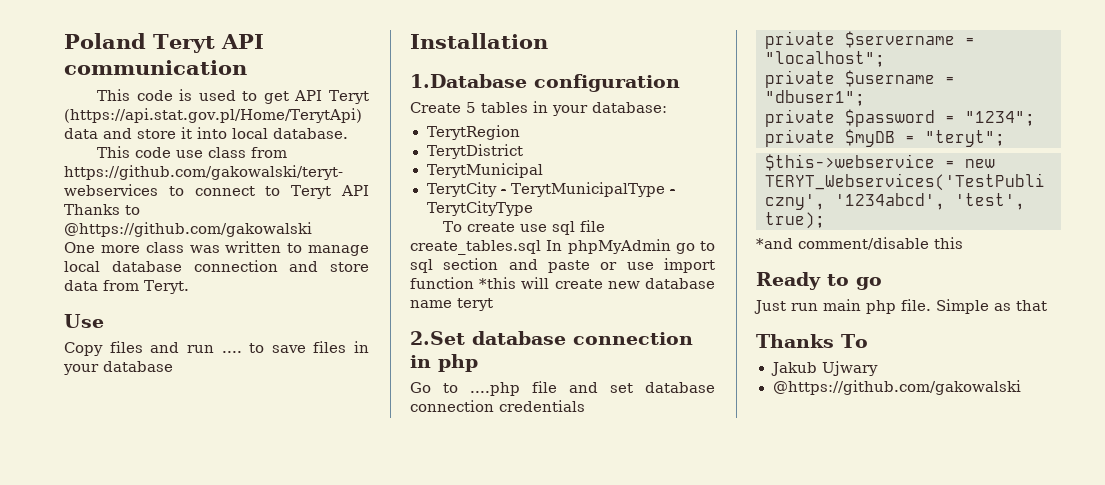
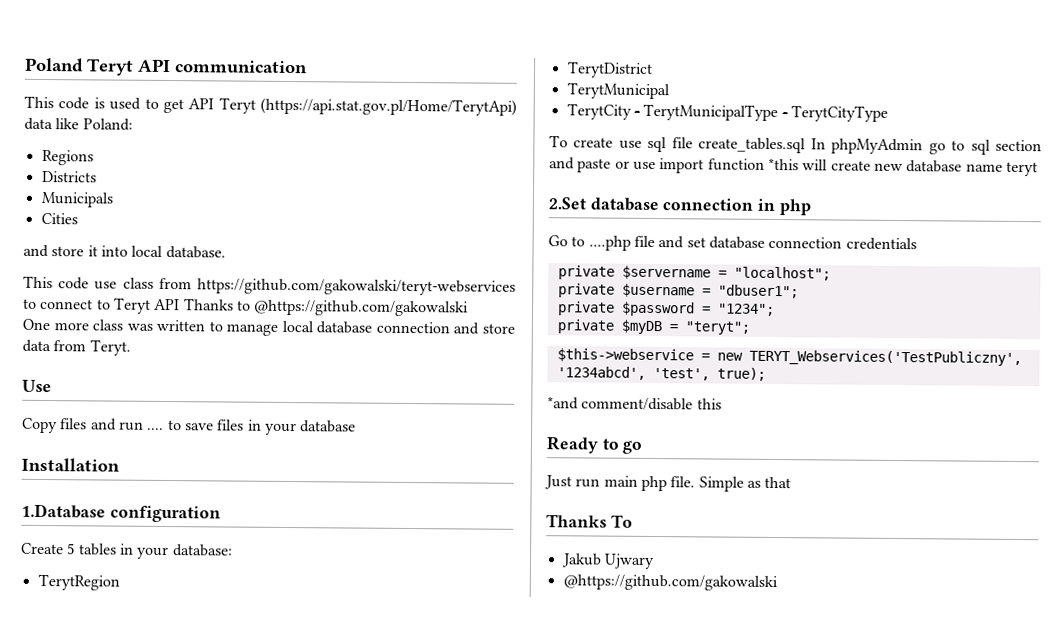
(98, 133) none -> [55,118,133,131] [41,149,94,166] [41,170,97,183] [40,191,113,208] [40,212,78,225] like Poland: // Regions // Districts // Municipals // Cities //

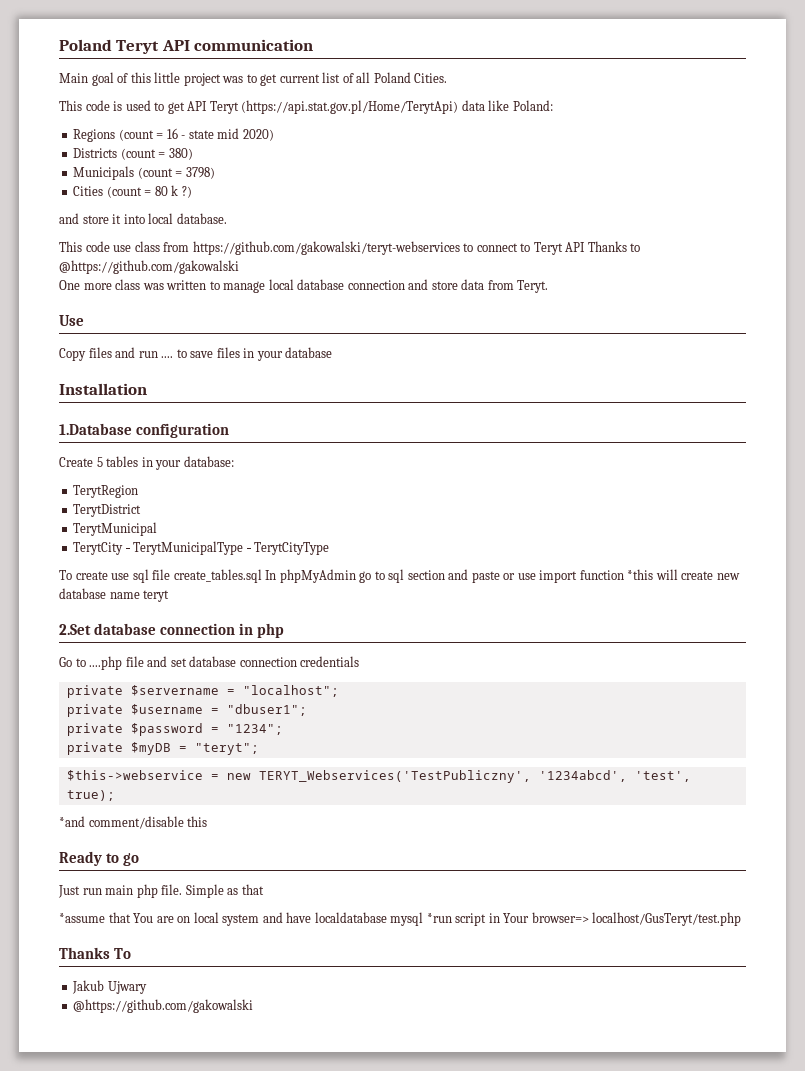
(308, 67) none -> [59,72,448,86] // Main goal of this little project was to get current list of all Poland Cities.
[41,170,97,183] [40,191,113,208] [40,212,78,225] // Districts // Municipals // Cities -> [118,128,274,141] [73,148,193,160] [73,166,215,180] [73,185,192,198] (count = 16 - state mid 2020) // Districts (count = 380) // Municipals (count = 3798) // Cities (count = 80 k ?)
(792, 482) none -> [59,912,742,926] // *assume that You are on local system and have localdatabase mysql *run script in Your browser=> localhost/GusTeryt/test.php

